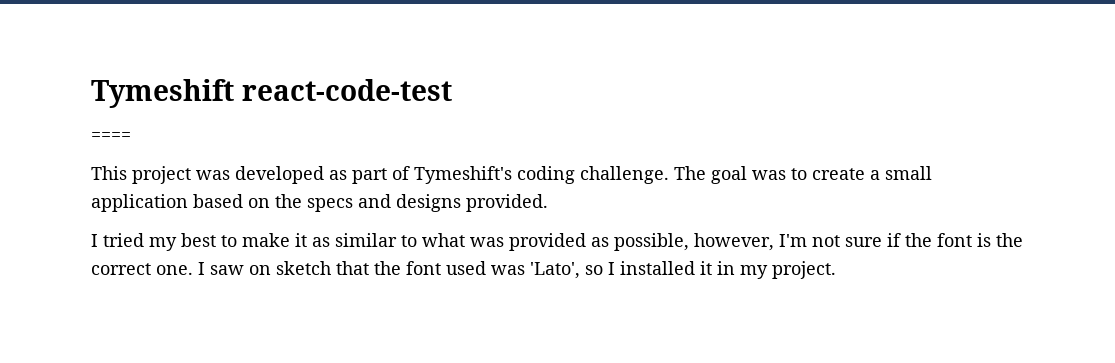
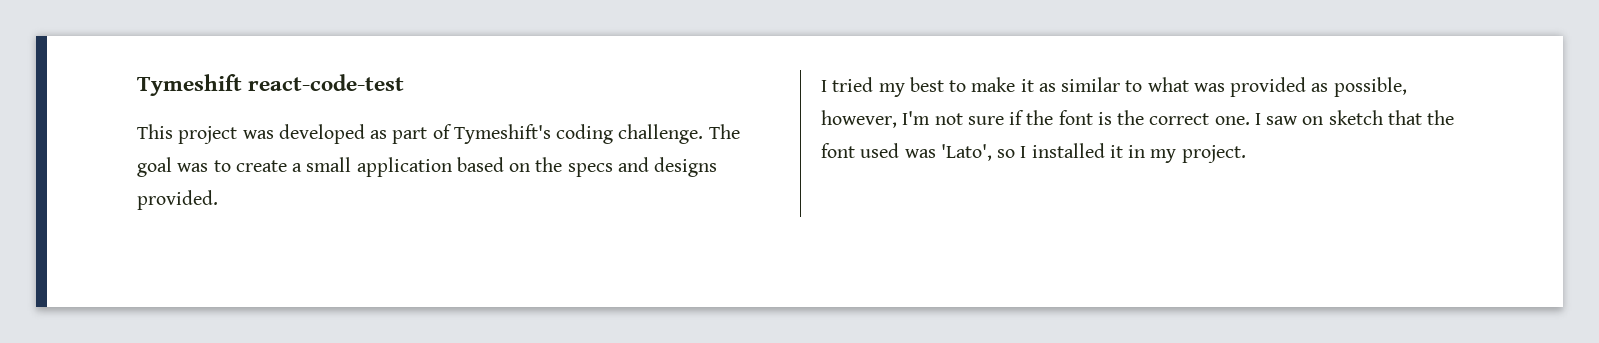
[91,132,131,141] // ==== -> (405, 82) none

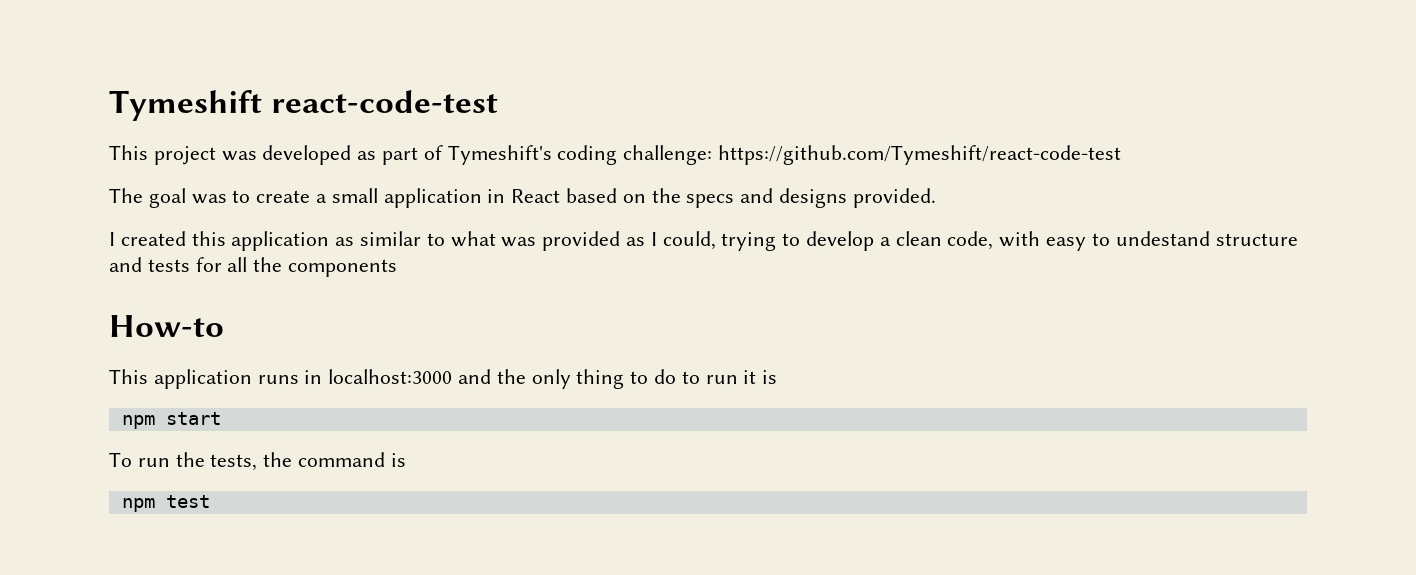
[618,124,704,144] challenge. -> [623,145,1122,165] challenge: https://github.com/Tymeshift/react-code-test //
(452, 167) none -> [487,189,561,203] in React
[832,77,1034,97] tried my best to make it -> [120,231,330,251] created this application
[1333,77,1407,97] [821,110,1455,128] [821,143,1246,163] possible, however, I'm not sure if the font is the correct one. I saw on sketch that the font used was 'Lato', so I installed it in my project. -> [650,231,1298,251] [109,257,398,277] [109,315,224,337] [109,369,778,389] [121,412,221,429] [109,452,406,471] [121,495,210,512] I could, trying to develop a clean code, with easy to undestand structure and tests for all the components // How-to // This application runs in localhost:3000 and the only thing to do to run it is // npm start // To run the tests, the command is // npm test

